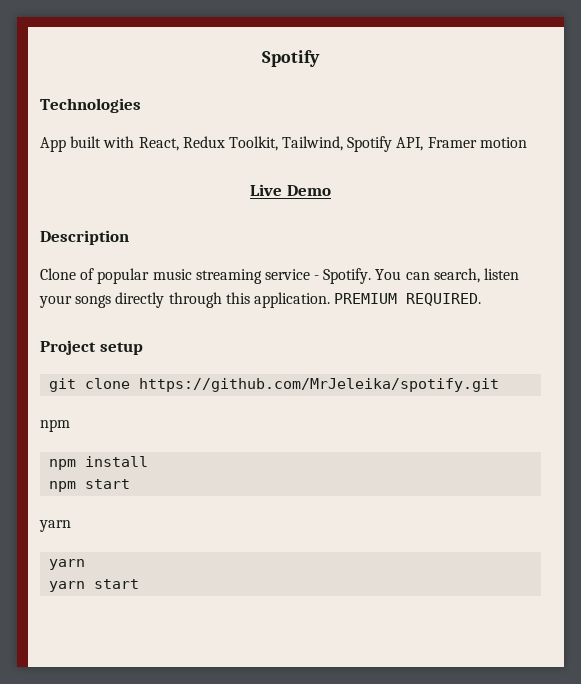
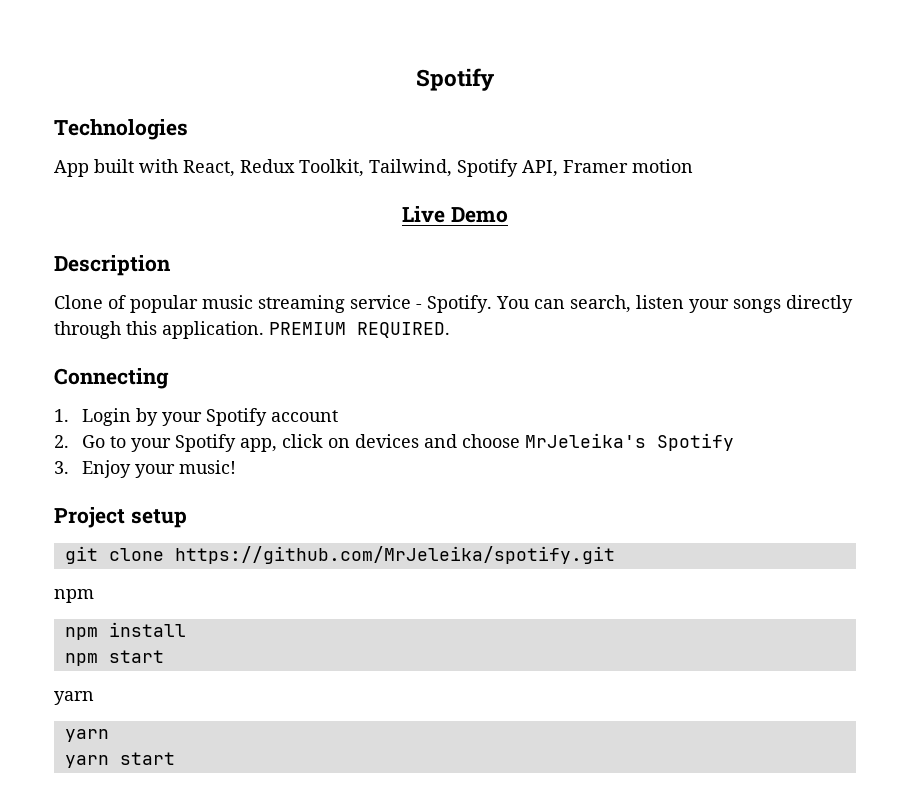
(482, 299) none -> [54,368,169,389] [54,408,338,426] [54,433,734,452] [54,460,236,478] // Connecting // 1. Login by your Spotify account // 2. Go to your Spotify app, click on devices and choose MrJeleika's Spotify // 3. Enjoy your music!

